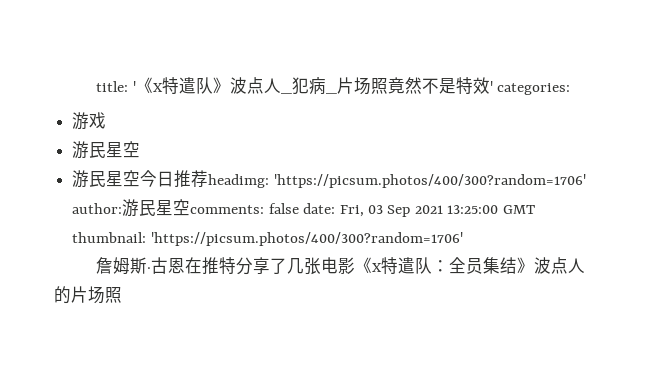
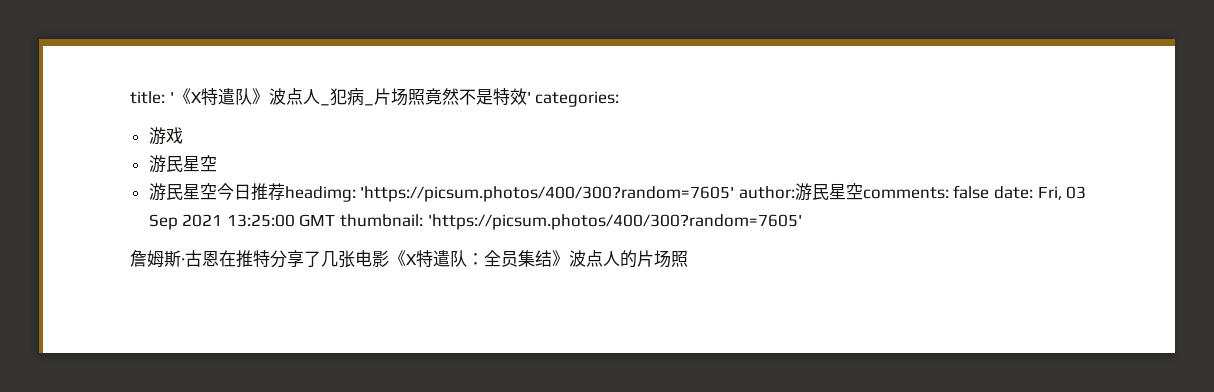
[273,174,586,188] 'https://picsum.photos/400/300?random=1706' -> [360,186,735,202] 'https://picsum.photos/400/300?random=7605'
[150,232,463,246] 'https://picsum.photos/400/300?random=1706' -> [427,214,802,230] 'https://picsum.photos/400/300?random=7605'

